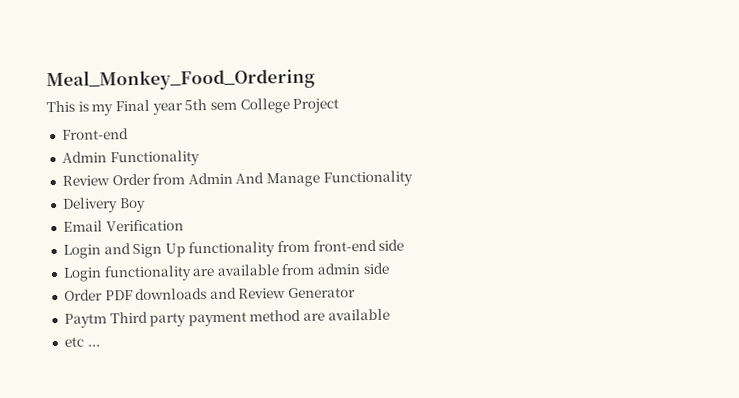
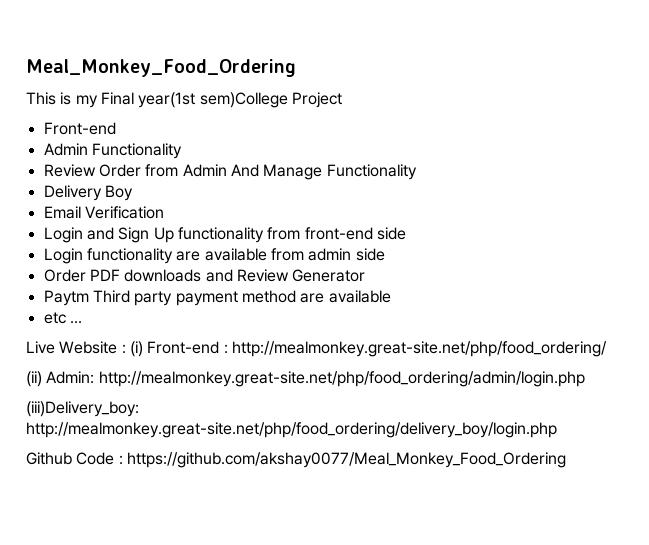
[151,98,290,115] year 5th sem College -> [138,92,288,108] year(1st sem)College
(100, 345) none -> [26,341,607,357] [26,371,585,387] [26,401,139,417] [26,422,557,438] [26,452,566,468] // Live Website : (i) Front-end : http://mealmonkey.great-site.net/php/food_ordering/ // (ii) Admin: http://mealmonkey.great-site.net/php/food_ordering/admin/login.php // (iii)Delivery_boy: http://mealmonkey.great-site.net/php/food_ordering/delivery_boy/login.php // Github Code : https://github.com/akshay0077/Meal_Monkey_Food_Ordering

